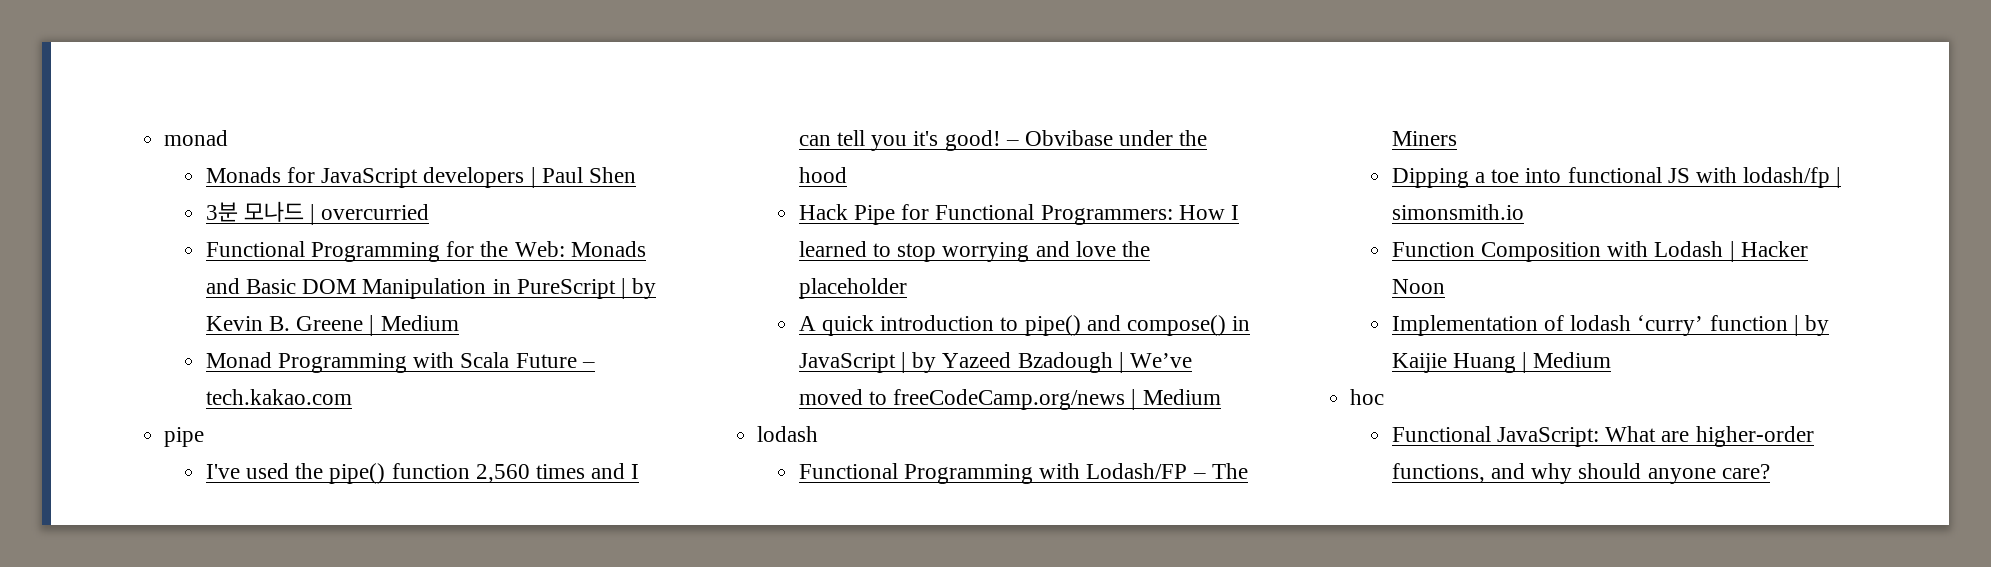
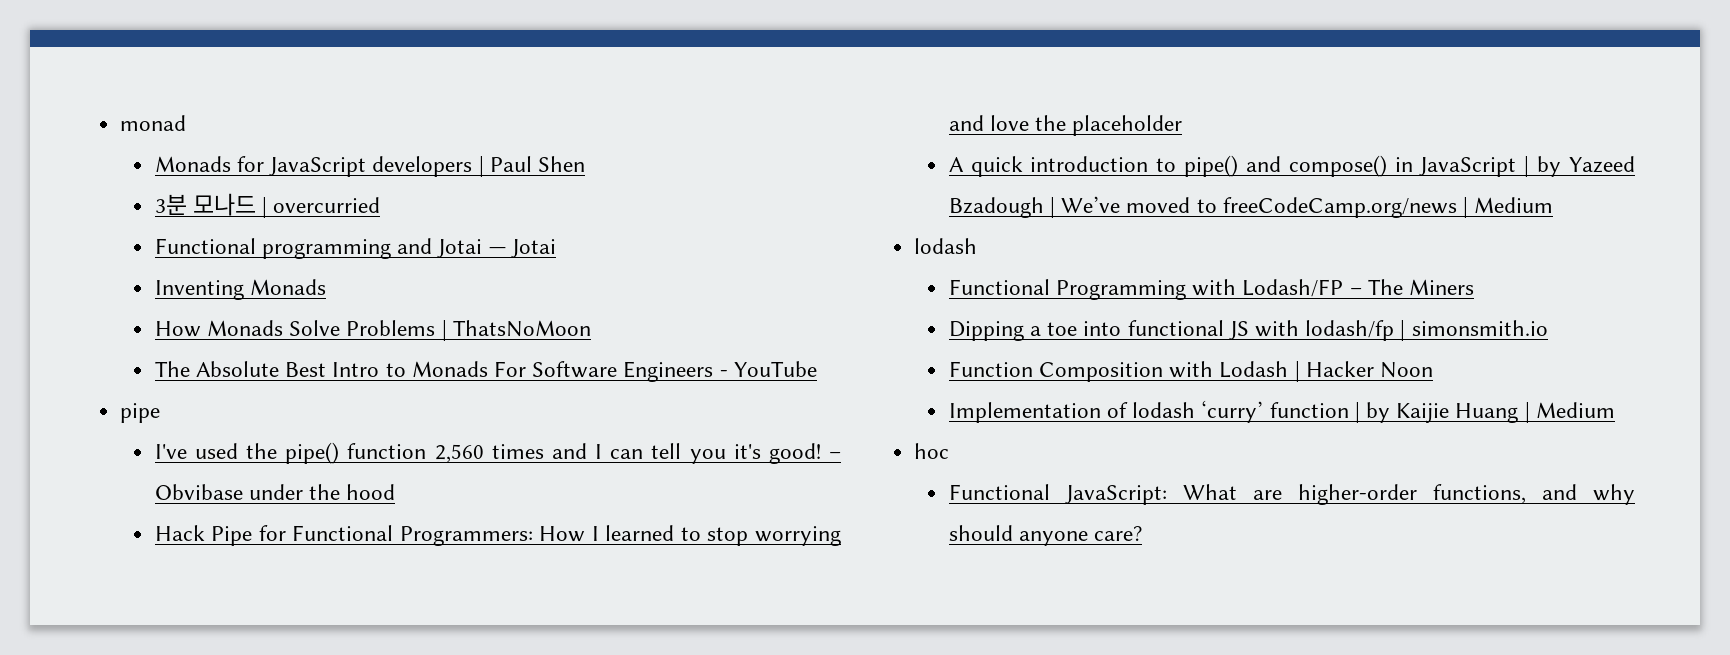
[310,241,646,262] [205,278,657,299] [205,315,459,336] [205,352,595,373] [205,389,352,405] Programming for the Web: Monads and Basic DOM Manipulation in PureScript | by Kevin B. Greene | Medium // Monad Programming with Scala Future – tech.kakao.com -> [261,238,556,259] [154,279,326,300] [154,320,591,341] [154,361,817,382] programming and Jotai — Jotai // Inventing Monads // How Monads Solve Problems | ThatsNoMoon // The Absolute Best Intro to Monads For Software Engineers - YouTube

